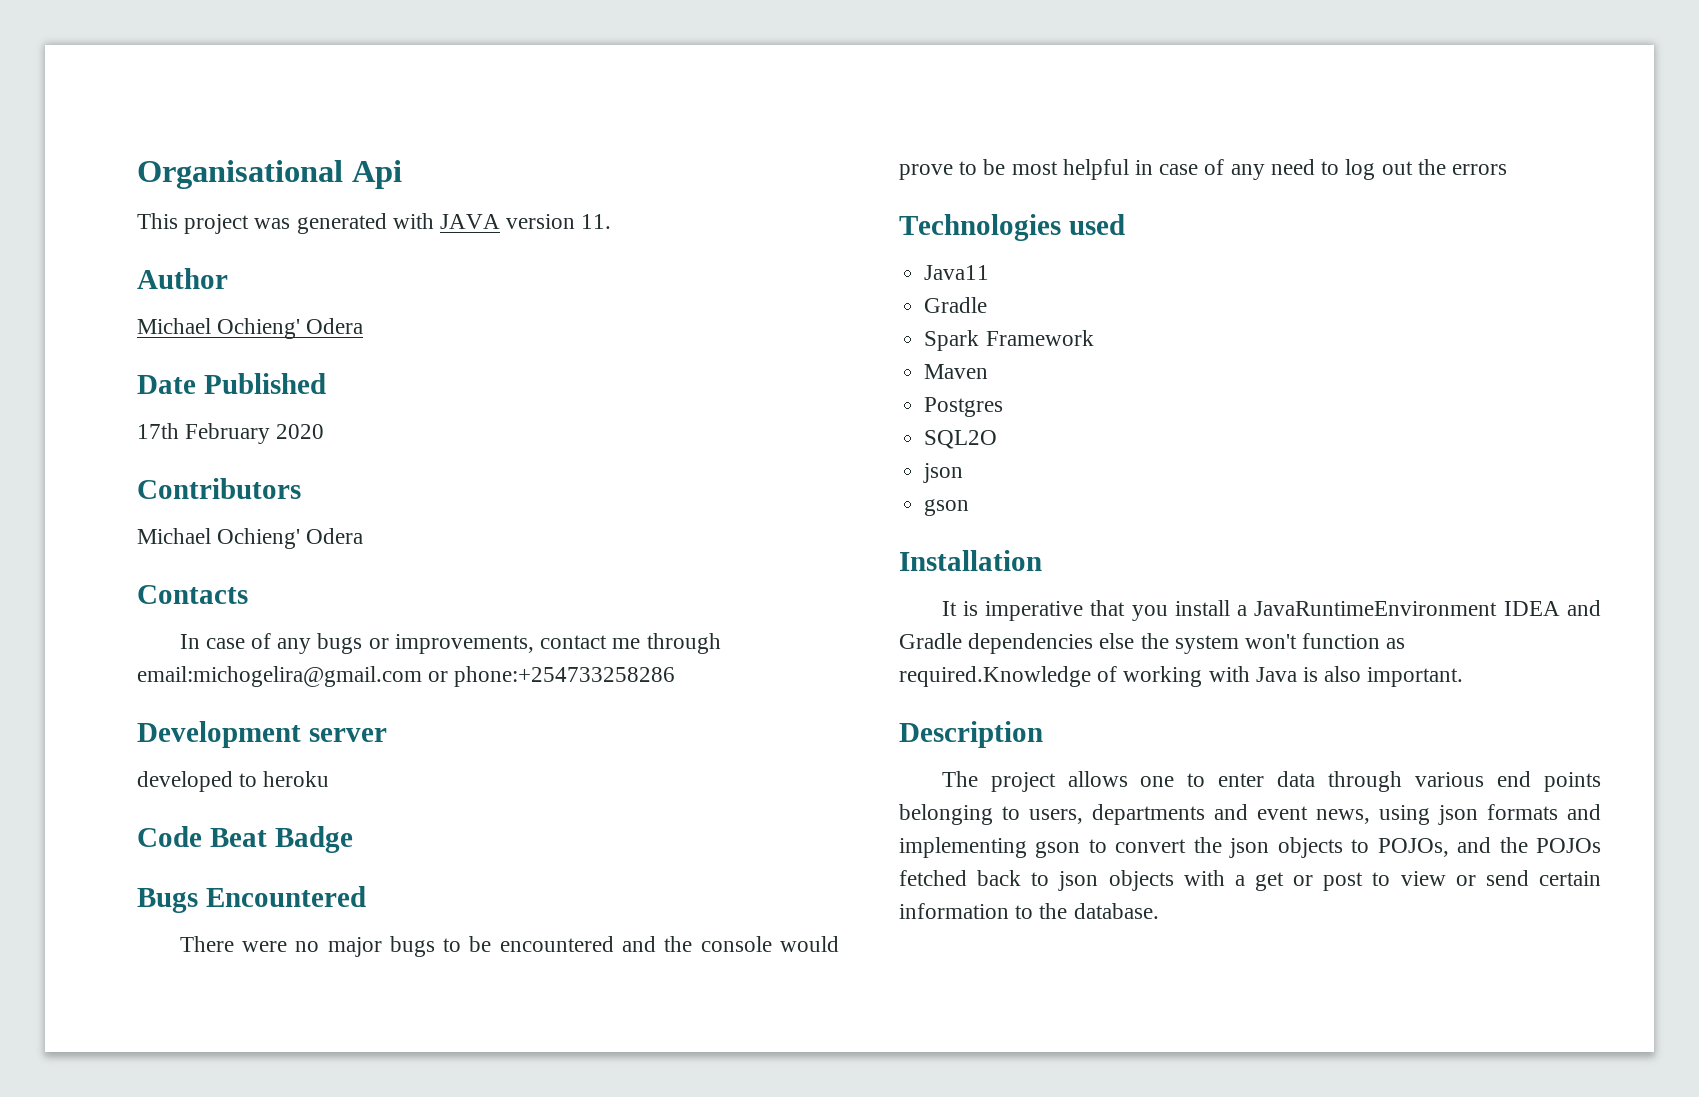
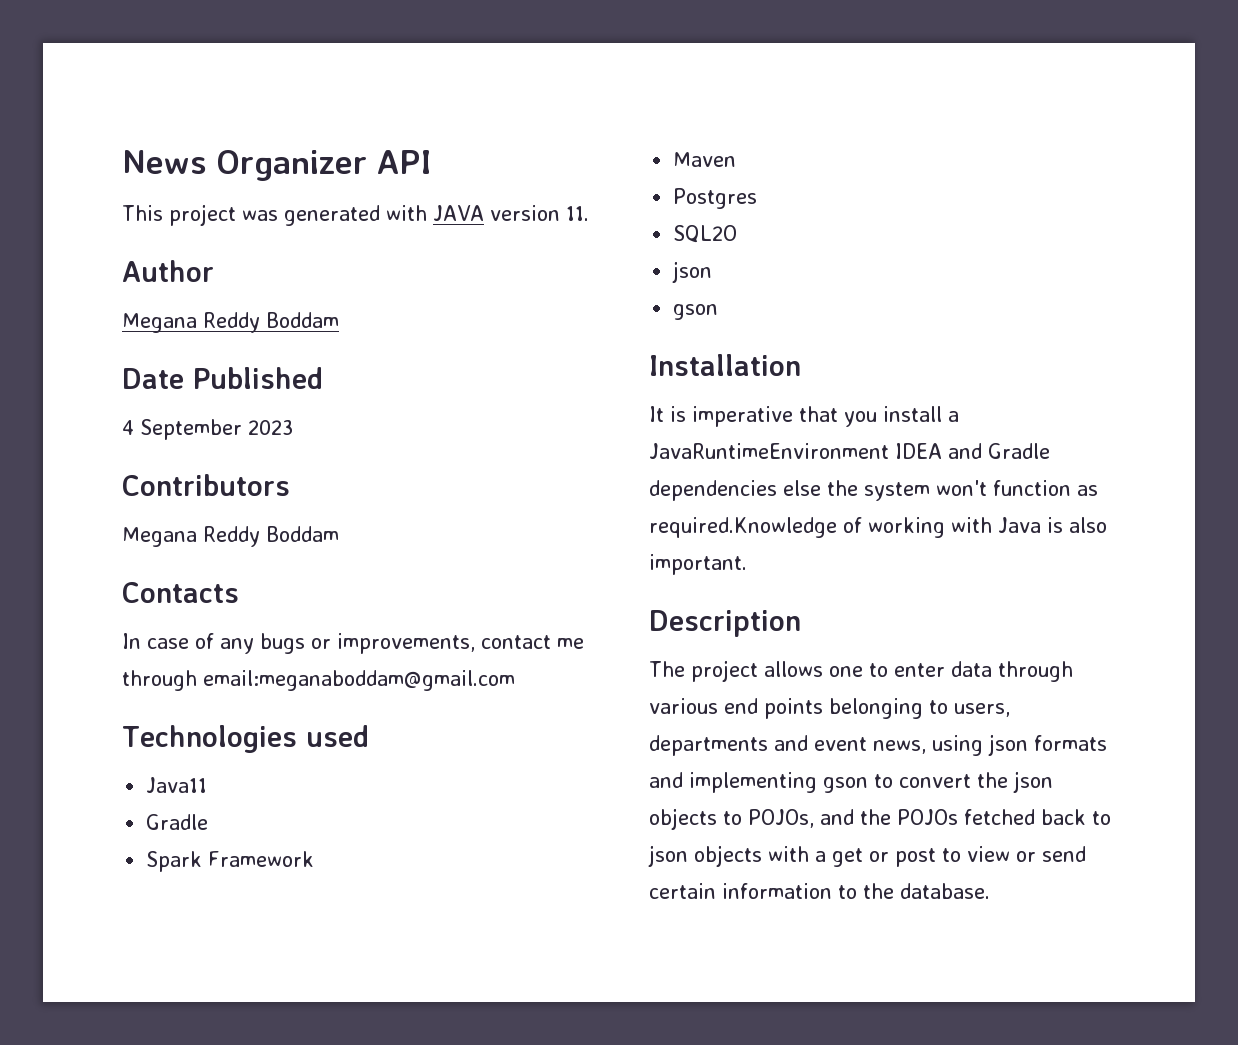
[137,160,402,189] Organisational Api -> [122,150,432,181] News Organizer API
[137,318,364,339] Michael Ochieng' Odera -> [122,312,339,333] Megana Reddy Boddam
[137,423,325,444] [137,478,301,499] [137,528,364,549] 17th February 2020 // Contributors // Michael Ochieng' Odera -> [122,419,293,440] [122,474,290,496] [122,526,339,547] 4 September 2023 // Contributors // Megana Reddy Boddam
[137,666,676,687] [137,721,387,748] [137,771,330,792] [137,826,353,853] [137,886,366,913] [179,936,839,957] [899,159,1507,180] email:michogelira@gmail.com or phone:+254733258286 // Development server // developed to heroku // Code Beat Badge // Bugs Encountered // There were no major bugs to be encountered and the console would prove to be most helpful in case of any need to log out the errors -> [203,670,515,691] email:meganaboddam@gmail.com

